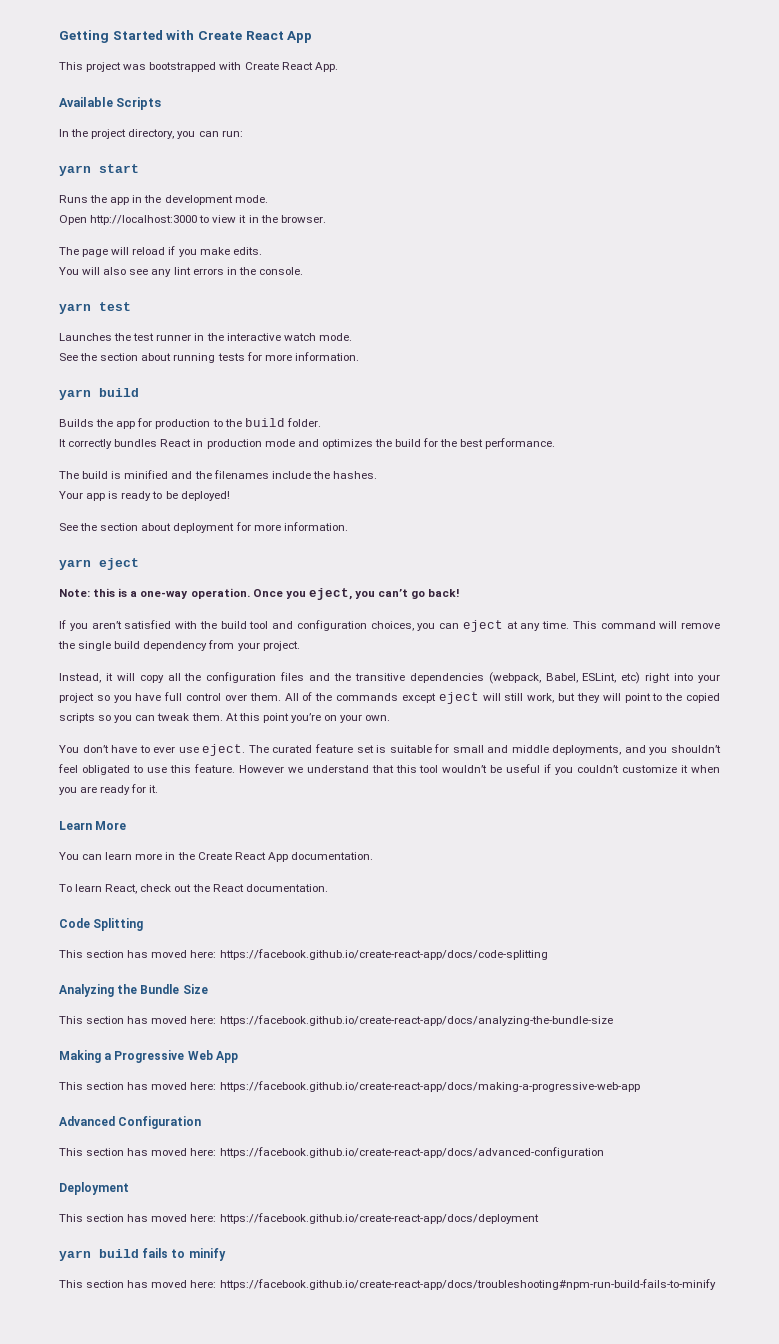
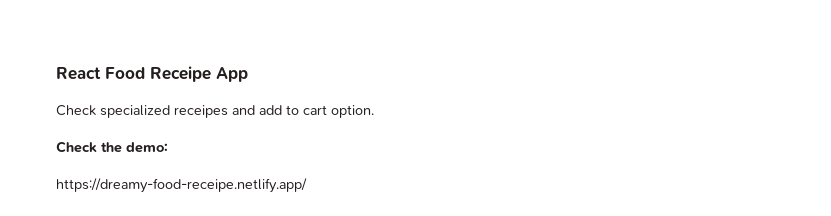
[59,30,313,43] [59,62,338,72] [59,97,162,110] [59,129,243,139] [59,164,139,176] [59,195,268,205] [59,215,326,225] [59,246,262,257] [59,267,303,277] [59,302,131,314] [59,333,352,341] [59,352,359,363] [59,388,139,400] [59,418,321,429] [59,438,556,449] [59,470,377,479] [59,491,230,501] [59,522,348,533] [59,558,139,570] [59,588,460,600] [59,620,720,632] [58,640,300,651] [59,672,721,684] [59,692,721,704] [59,713,391,723] [59,744,721,756] [58,764,720,775] [59,784,159,795] [59,821,127,830] [59,852,373,862] [59,884,328,894] [59,918,144,931] [59,949,548,960] [59,984,208,997] [59,1015,613,1026] [59,1050,238,1063] [59,1081,640,1092] [59,1116,202,1129] [59,1147,604,1158] [59,1182,129,1195] [59,1213,539,1224] [59,1248,226,1261] [59,1279,716,1290] Getting Started with Create React App // This project was bootstrapped with Create React App. // Available Scripts // In the project directory, you can run: // yarn start // Runs the app in the development mode. // Open http://localhost:3000 to view it in the browser. // The page will reload if you make edits. // You will also see any lint errors in the console. // yarn test // Launches the test runner in the interactive watch mode. // See the section about running tests for more information. // yarn build // Builds the app for production to the build folder. // It correctly bundles React in production mode and optimizes the build for the best performance. // The build is minified and the filenames include the hashes. // Your app is ready to be deployed! // See the section about deployment for more information. // yarn eject // Note: this is a one-way operation. Once you eject, you can’t go back! // If you aren’t satisfied with the build tool and configuration choices, you can eject at any time. This command will remove the single build dependency from your project. // Instead, it will copy all the configuration files and the transitive dependencies (webpack, Babel, ESLint, etc) right into your project so you have full control over them. All of the commands except eject will still work, but they will point to the copied scripts so you can tweak them. At this point you’re on your own. // You don’t have to ever use eject. The curated feature set is suitable for small and middle deployments, and you shouldn’t feel obligated to use this feature. However we understand that this tool wouldn’t be useful if you couldn’t customize it when you are ready for it. // Learn More // You can learn more in the Create React App documentation. // To learn React, check out the React documentation. // Code Splitting // This section has moved here: https://facebook.github.io/create-react-app/docs/code-splitting // Analyzing the Bundle Size // This section has moved here: https://facebook.github.io/create-react-app/docs/analyzing-the-bundle-size // Making a Progressive Web App // This section has moved here: https://facebook.github.io/create-react-app/docs/making-a-progressive-web-app // Advanced Configuration // This section has moved here: https://facebook.github.io/create-react-app/docs/advanced-configuration // Deployment // This section has moved here: https://facebook.github.io/create-react-app/docs/deployment // yarn build fails to minify // This section has moved here: https://facebook.github.io/create-react-app/docs/troubleshooting#npm-run-build-fails-to-minify -> [56,66,248,82] [56,105,374,118] [56,141,168,153] [56,178,307,193] React Food Receipe App // Check specialized receipes and add to cart option. // Check the demo: // https://dreamy-food-receipe.netlify.app/

